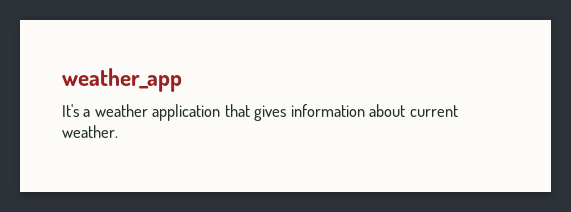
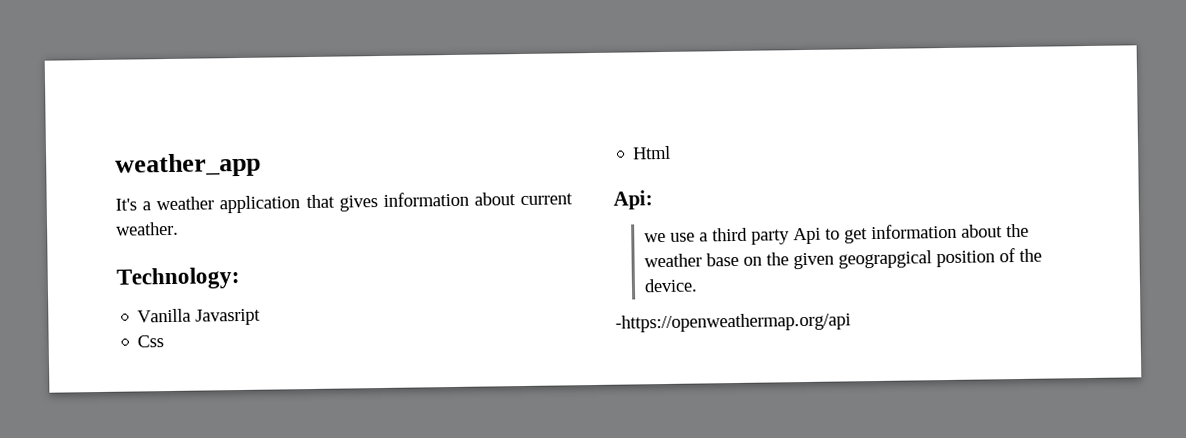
(118, 131) none -> [116,267,240,290] [137,308,262,326] [137,335,165,348] [632,145,672,160] [613,190,653,210] [644,223,1030,245] [644,248,1043,270] [644,278,699,293] [615,312,851,333] // Technology: // Vanilla Javasript // Css // Html // Api: // we use a third party Api to get information about the weather base on the given geograpgical position of the device. // -https://openweathermap.org/api

